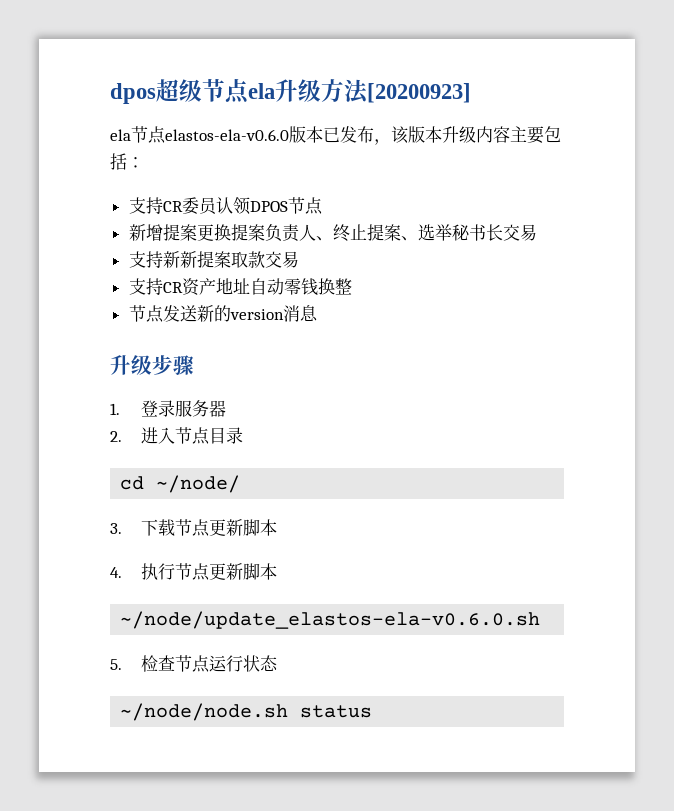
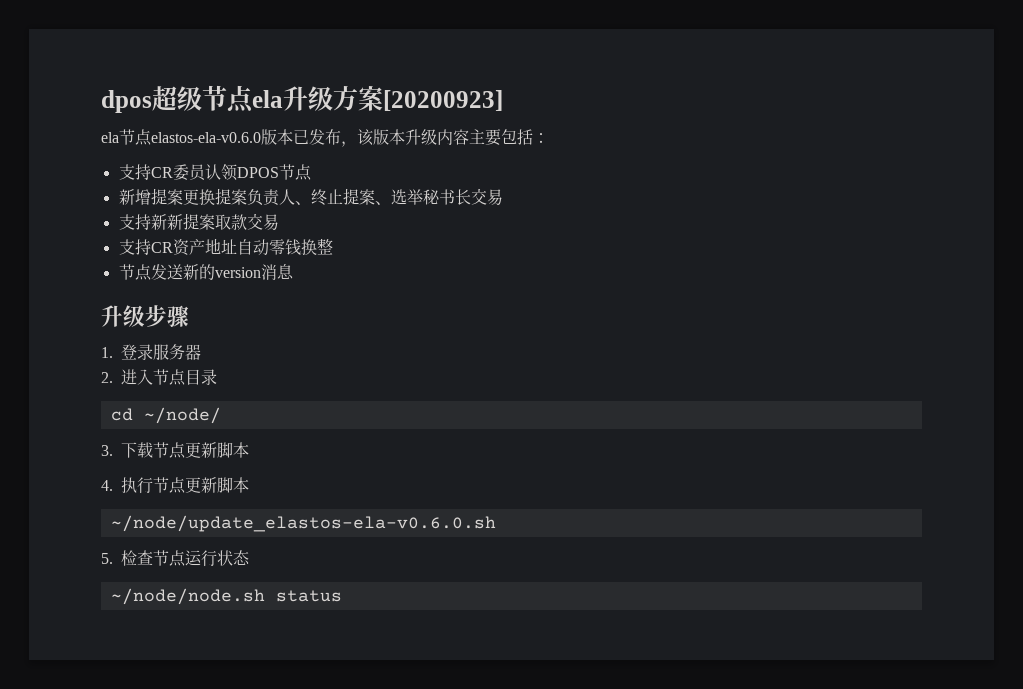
[344,79,369,104] 法 -> [358,86,383,111] 案

